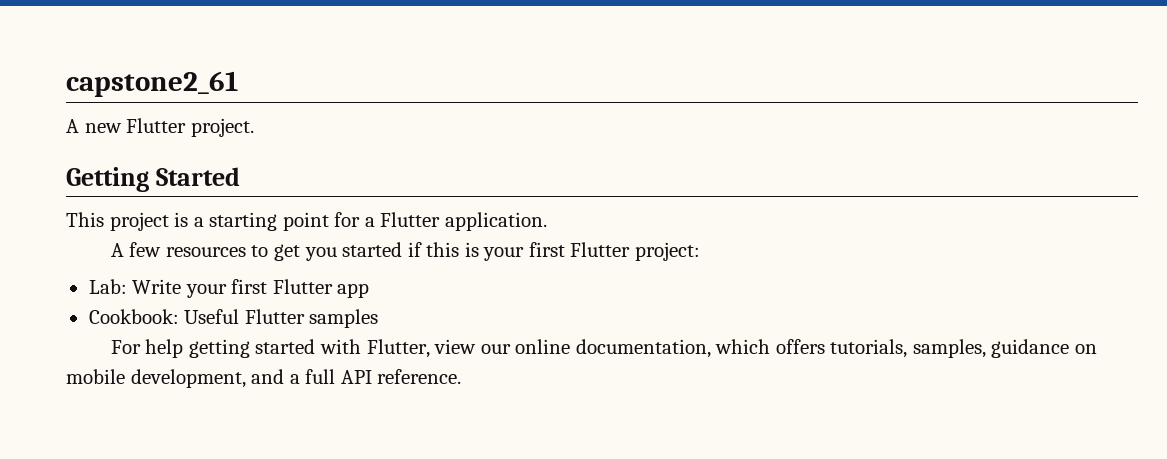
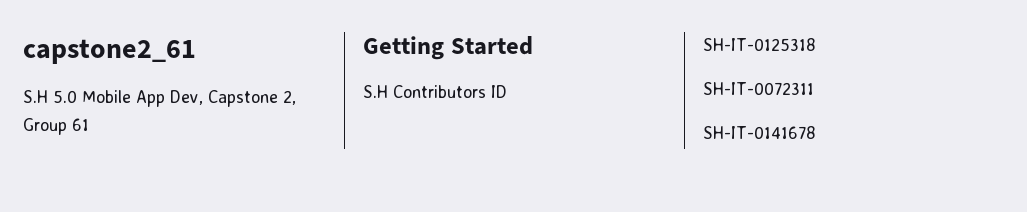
[66,118,254,137] [66,167,240,192] [66,212,547,231] [110,242,700,261] [88,279,370,298] [88,309,379,328] [110,339,1097,358] [66,369,462,388] A new Flutter project. // Getting Started // This project is a starting point for a Flutter application. // A few resources to get you started if this is your first Flutter project: // Lab: Write your first Flutter app // Cookbook: Useful Flutter samples // For help getting started with Flutter, view our online documentation, which offers tutorials, samples, guidance on mobile development, and a full API reference. -> [23,90,296,107] [23,118,89,135] [363,36,533,60] [363,85,507,98] [703,38,816,51] [703,82,814,95] [703,126,816,139] S.H 5.0 Mobile App Dev, Capstone 2, Group 61 // Getting Started // S.H Contributors ID // SH-IT-0125318 // SH-IT-0072311 // SH-IT-0141678

